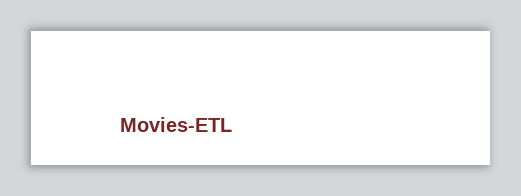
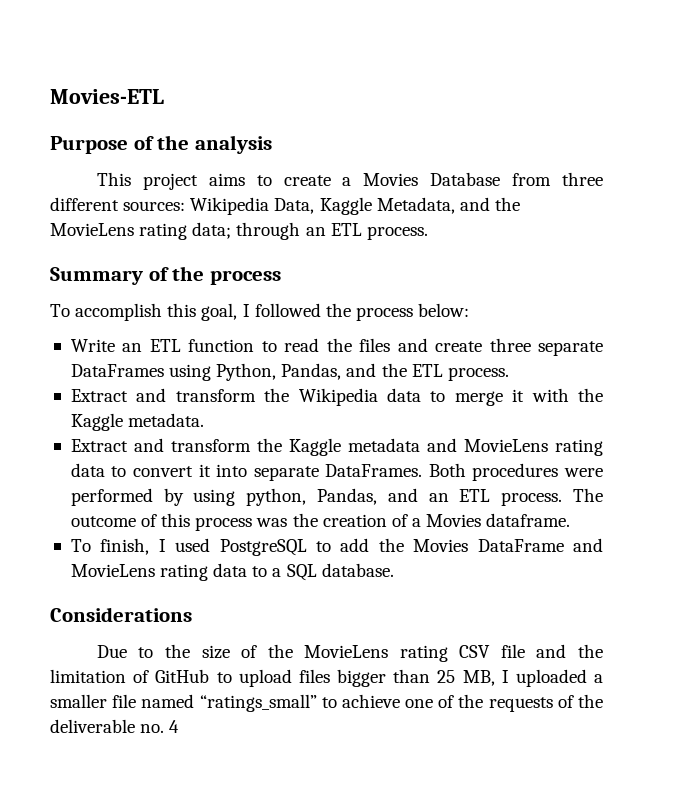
(232, 124) none -> [50,135,273,154] [96,172,604,190] [50,197,520,215] [50,222,428,240] [50,266,282,285] [50,303,470,321] [70,338,603,356] [70,363,509,381] [70,388,604,406] [70,413,205,431] [70,438,603,456] [70,463,603,481] [70,488,603,506] [70,513,571,531] [70,538,604,556] [70,563,394,581] [50,607,192,622] [96,644,603,662] [50,669,603,687] [50,694,603,712] [50,719,180,733] // Purpose of the analysis // This project aims to create a Movies Database from three different sources: Wikipedia Data, Kaggle Metadata, and the MovieLens rating data; through an ETL process. // Summary of the process // To accomplish this goal, I followed the process below: // Write an ETL function to read the files and create three separate DataFrames using Python, Pandas, and the ETL process. // Extract and transform the Wikipedia data to merge it with the Kaggle metadata. // Extract and transform the Kaggle metadata and MovieLens rating data to convert it into separate DataFrames. Both procedures were performed by using python, Pandas, and an ETL process. The outcome of this process was the creation of a Movies dataframe. // To finish, I used PostgreSQL to add the Movies DataFrame and MovieLens rating data to a SQL database. // Considerations // Due to the size of the MovieLens rating CSV file and the limitation of GitHub to upload files bigger than 25 MB, I uploaded a smaller file named “ratings_small” to achieve one of the requests of the deliverable no. 4

